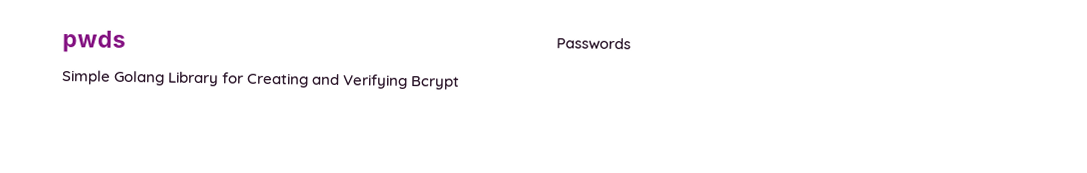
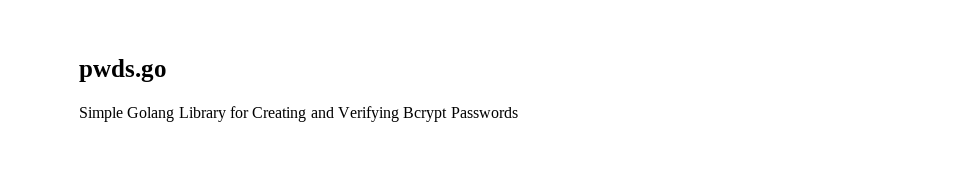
[62,30,126,53] pwds -> [79,59,167,82] pwds.go

